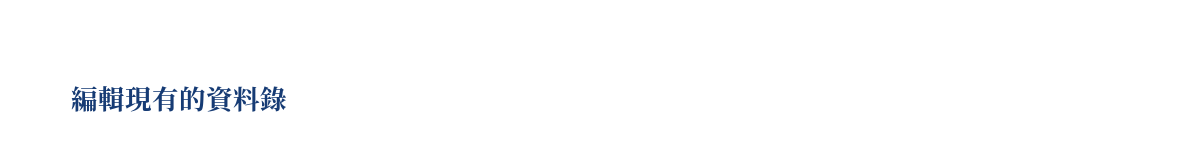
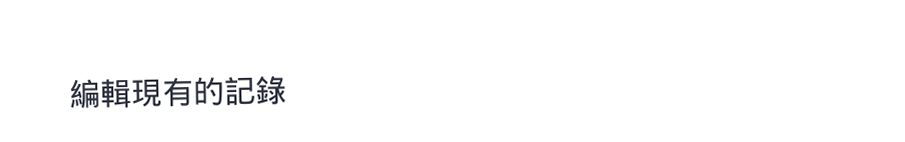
[206,86,260,114] 資料 -> [224,75,256,106] 記

